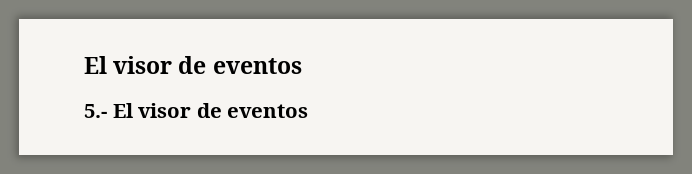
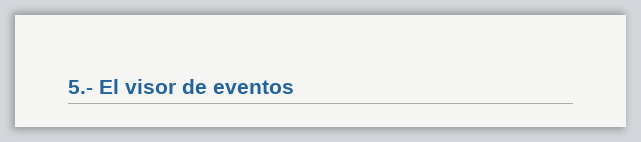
[84,56,302,74] El visor de eventos // -> (68, 87) none

